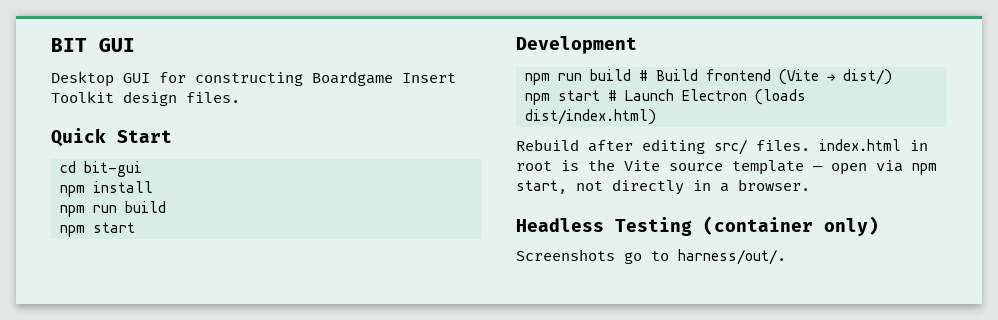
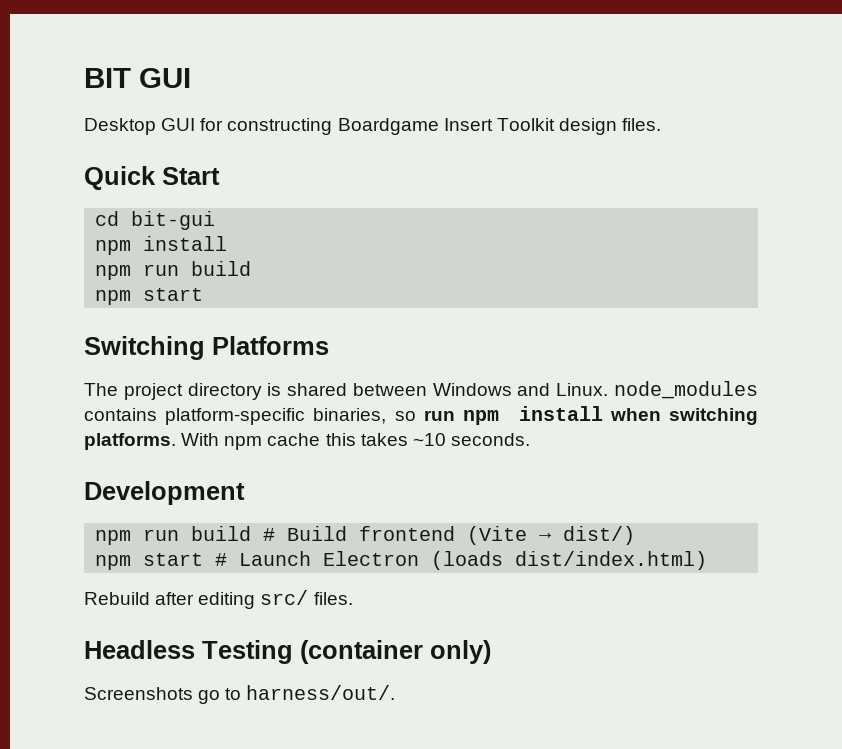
(135, 227) none -> [84,336,329,360] [84,381,758,400] [84,406,758,425] [84,433,530,450] // Switching Platforms // The project directory is shared between Windows and Linux. node_modules contains platform-specific binaries, so run npm install when switching platforms. With npm cache this takes ~10 seconds.
[819,139,928,151] [516,159,937,175] [516,179,810,195] index.html in root is the Vite source template — open via npm start, not directly in a browser. -> (353, 598) none

